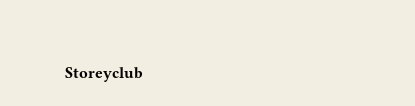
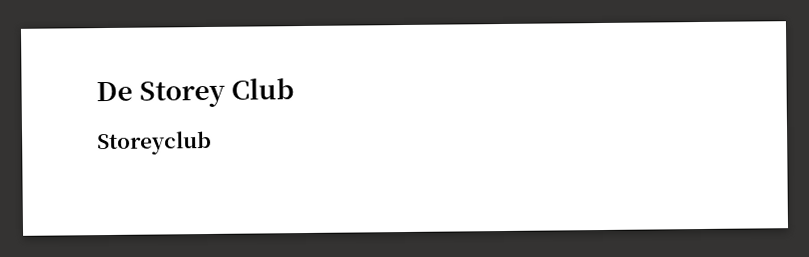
(65, 74) none -> [96,78,295,108] De Storey Club //

